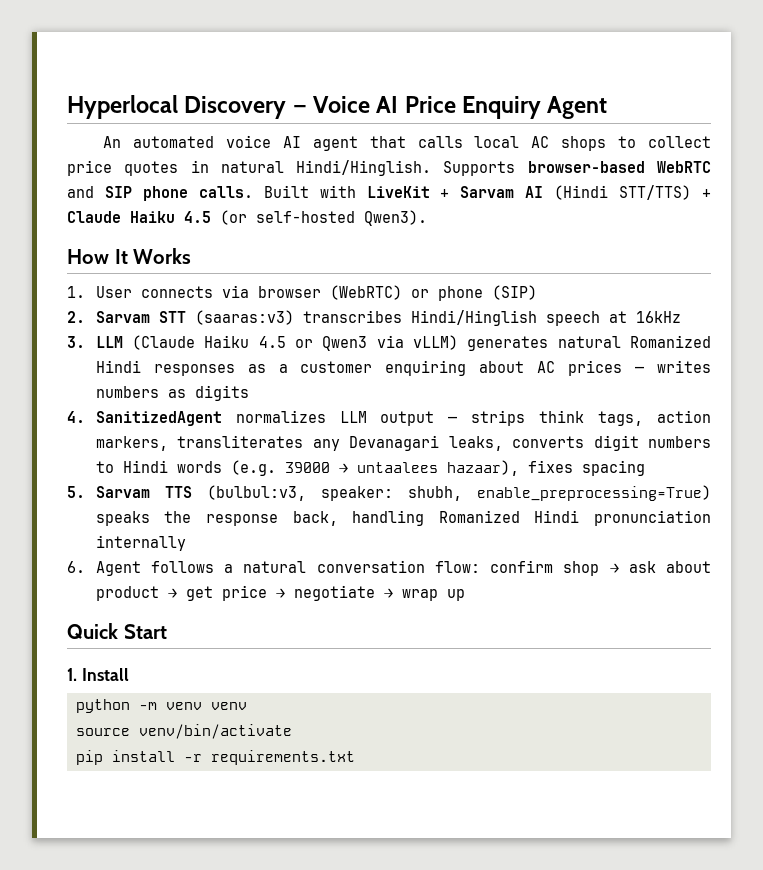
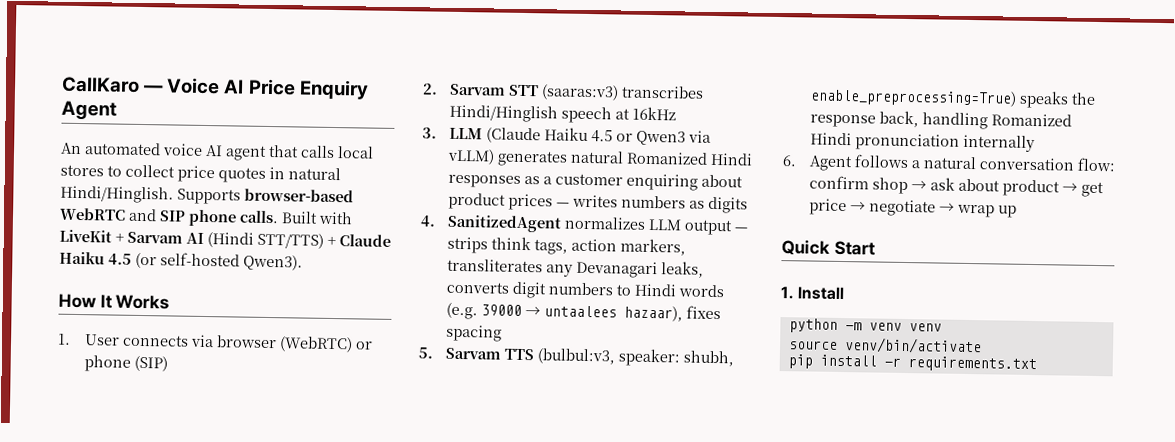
[67,95,287,119] Hyperlocal Discovery -> [61,76,140,93] CallKaro
[531,136,607,151] AC shops -> [60,164,104,177] stores
[537,361,556,373] AC -> [448,192,507,210] product

